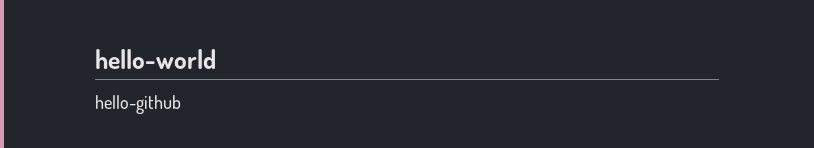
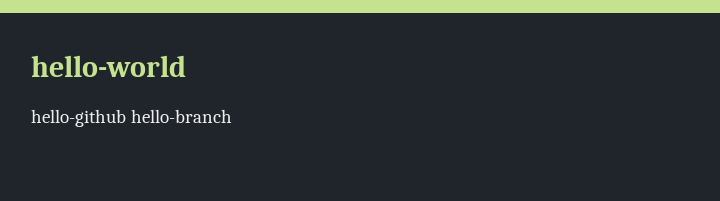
(181, 104) none -> [131,109,233,123] hello-branch

